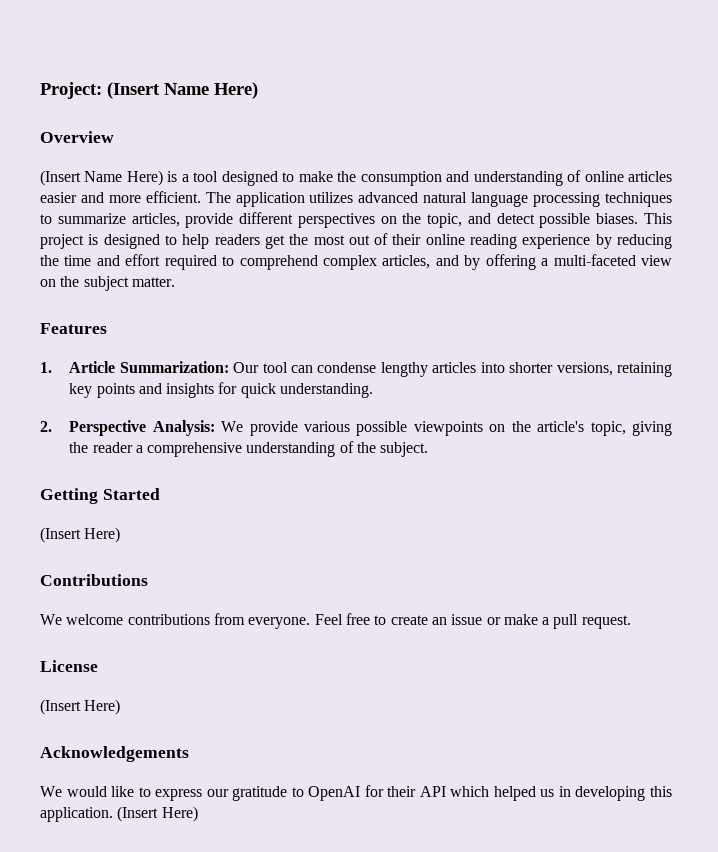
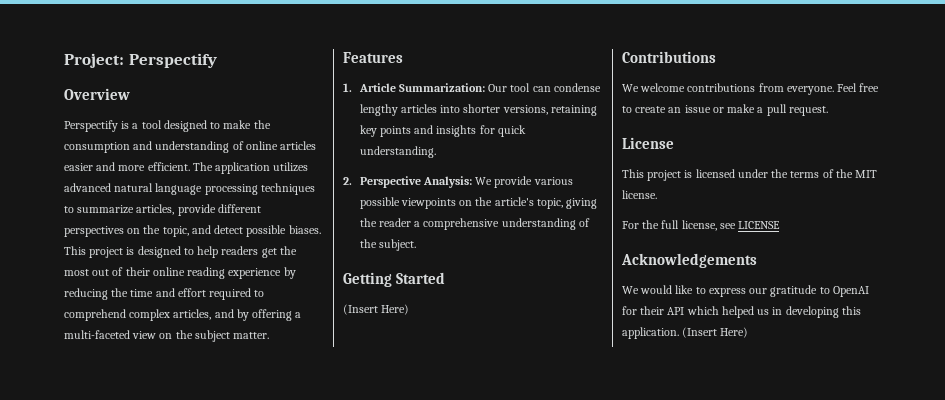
[107,82,258,99] [40,131,114,143] [40,170,163,186] (Insert Name Here) // Overview // (Insert Name Here) -> [128,53,217,68] [64,88,130,100] [64,120,118,132] Perspectify // Overview // Perspectify
[40,699,121,715] (Insert Here) -> [622,169,878,181] [622,190,657,199] [622,220,781,231] This project is licensed under the terms of the MIT license. // For the full license, see LICENSE

